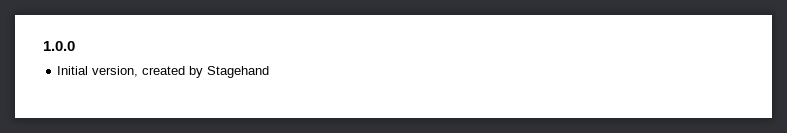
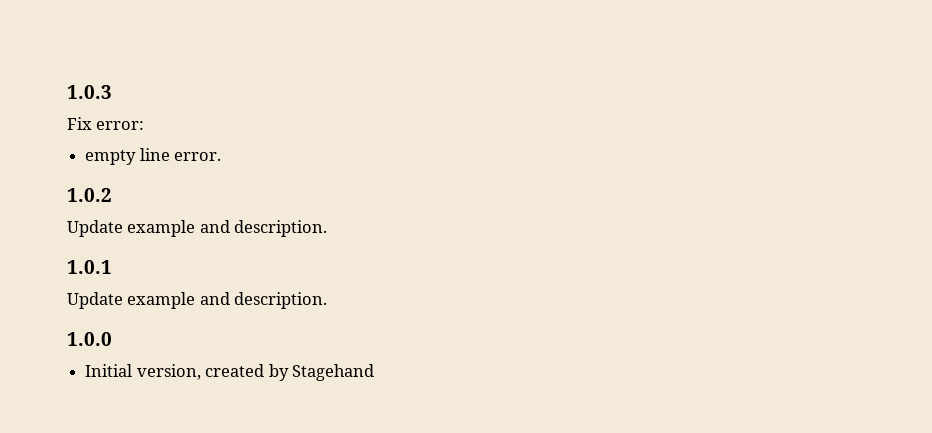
(43, 46) none -> [67,85,112,99] [67,117,145,130] [85,148,222,165] [67,188,112,202] [67,220,328,237] [67,260,112,274] [67,292,328,309] 1.0.3 // Fix error: // empty line error. // 1.0.2 // Update example and description. // 1.0.1 // Update example and description. //

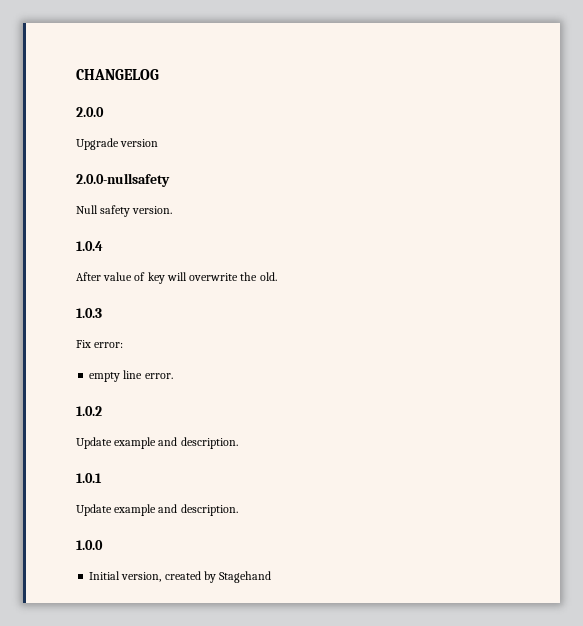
(67, 92) none -> [76,69,159,80] [76,107,104,117] [76,138,159,150] [76,173,170,187] [76,205,173,217] [76,241,103,251] [76,272,277,284] CHANGELOG // 2.0.0 // Upgrade version // 2.0.0-nullsafety // Null safety version. // 1.0.4 // After value of key will overwrite the old. //

